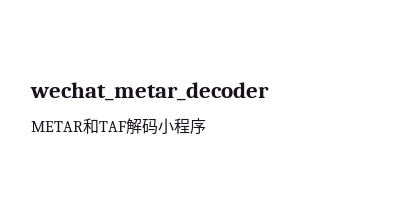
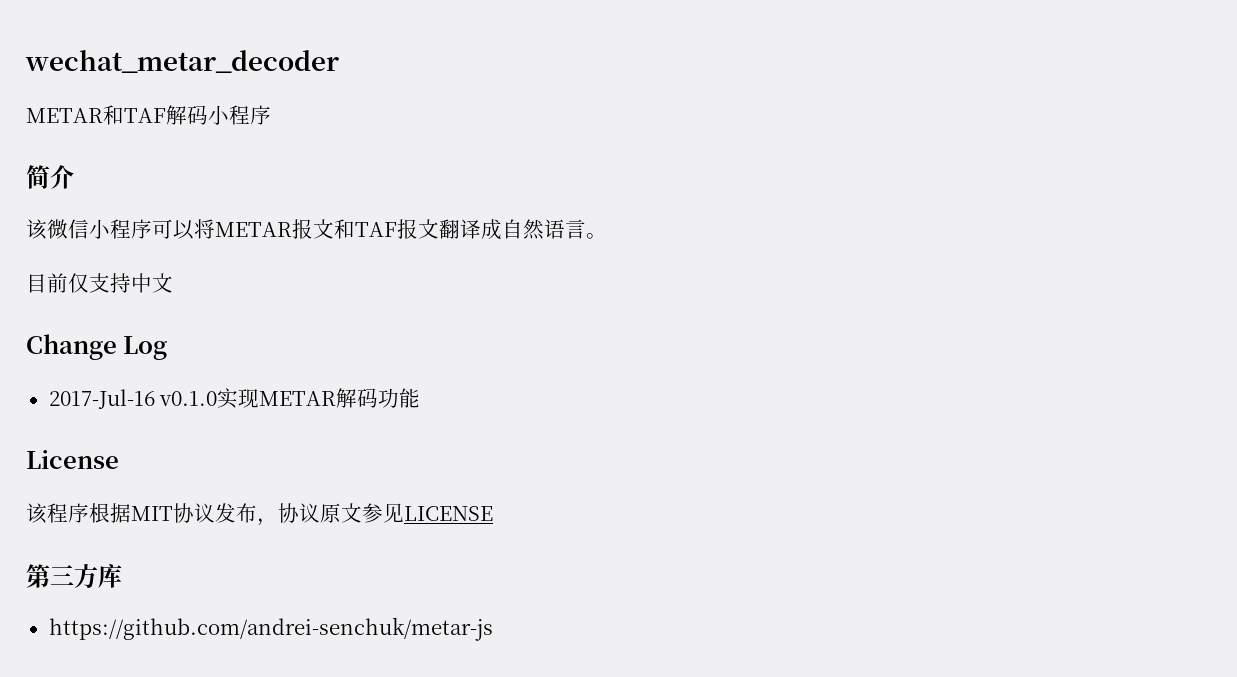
(206, 126) none -> [26,165,74,189] [26,219,607,240] [26,273,173,293] [26,334,168,360] [48,388,421,409] [26,450,119,469] [26,503,493,526] [26,563,122,589] [48,617,493,641] // 简介 // 该微信小程序可以将METAR报文和TAF报文翻译成自然语言。 // 目前仅支持中文 // Change Log // 2017-Jul-16 v0.1.0实现METAR解码功能 // License // 该程序根据MIT协议发布，协议原文参见LICENSE // 第三方库 // https://github.com/andrei-senchuk/metar-js

